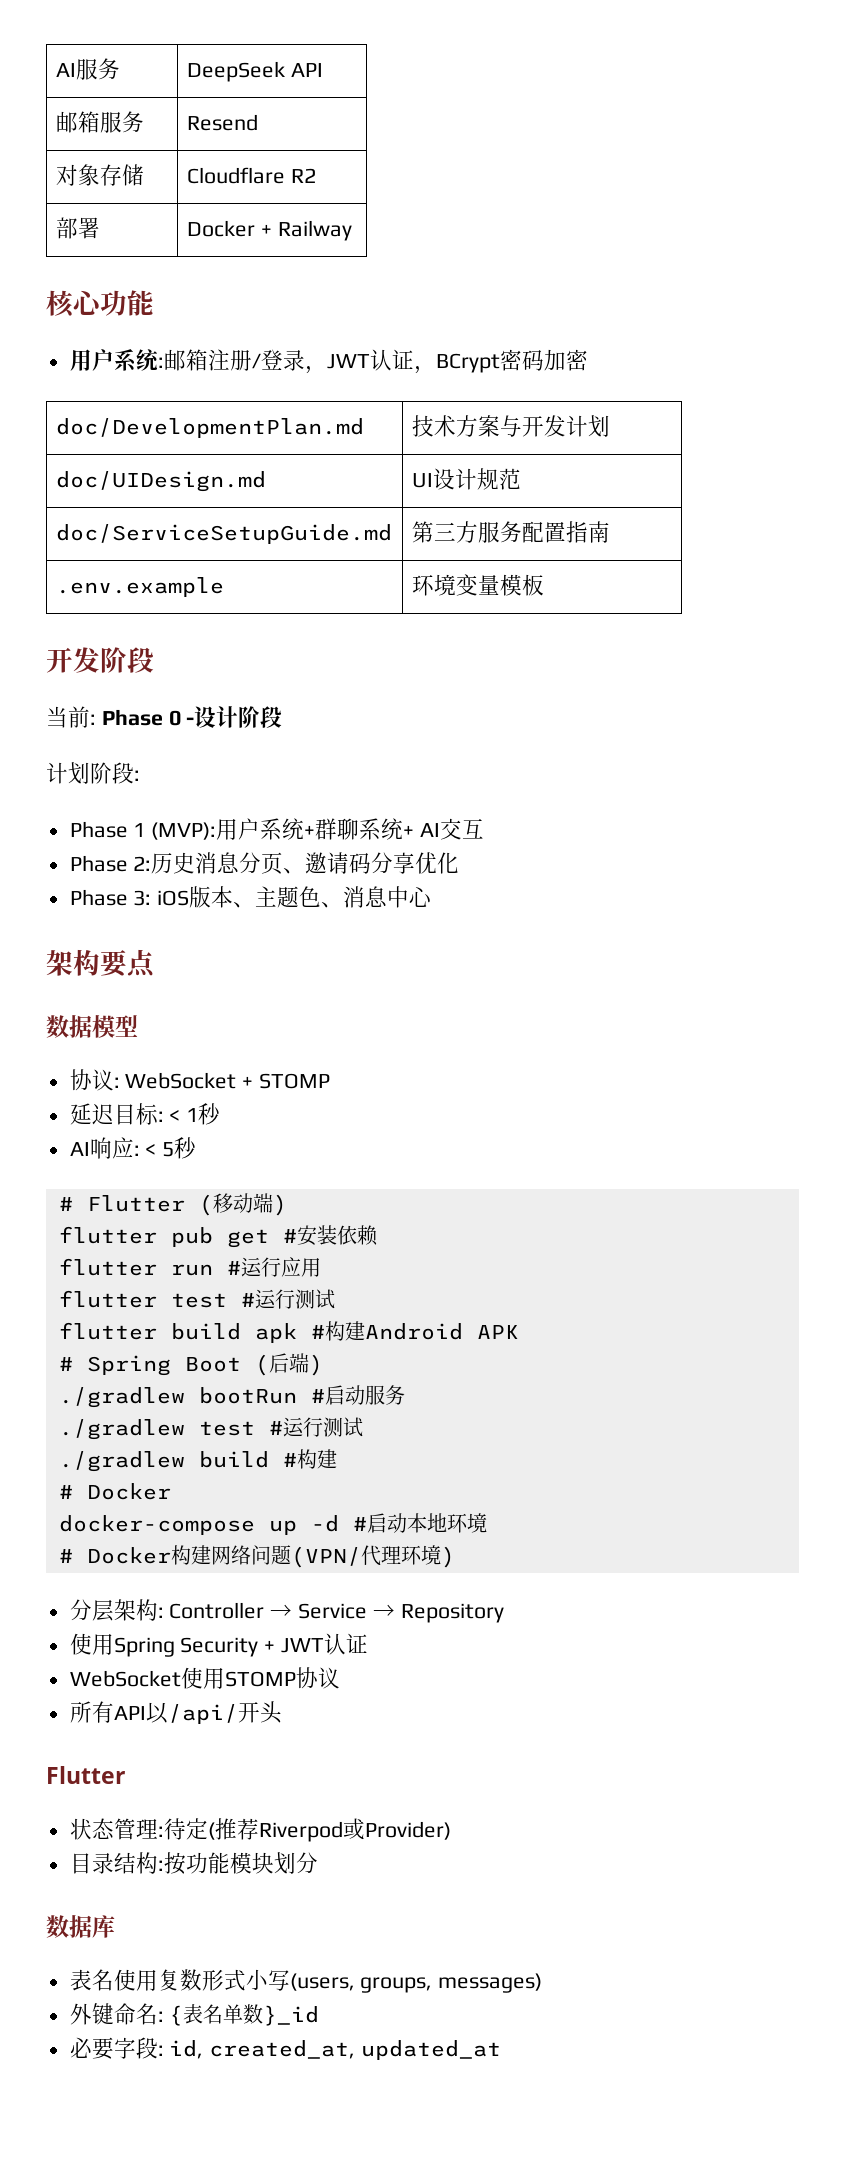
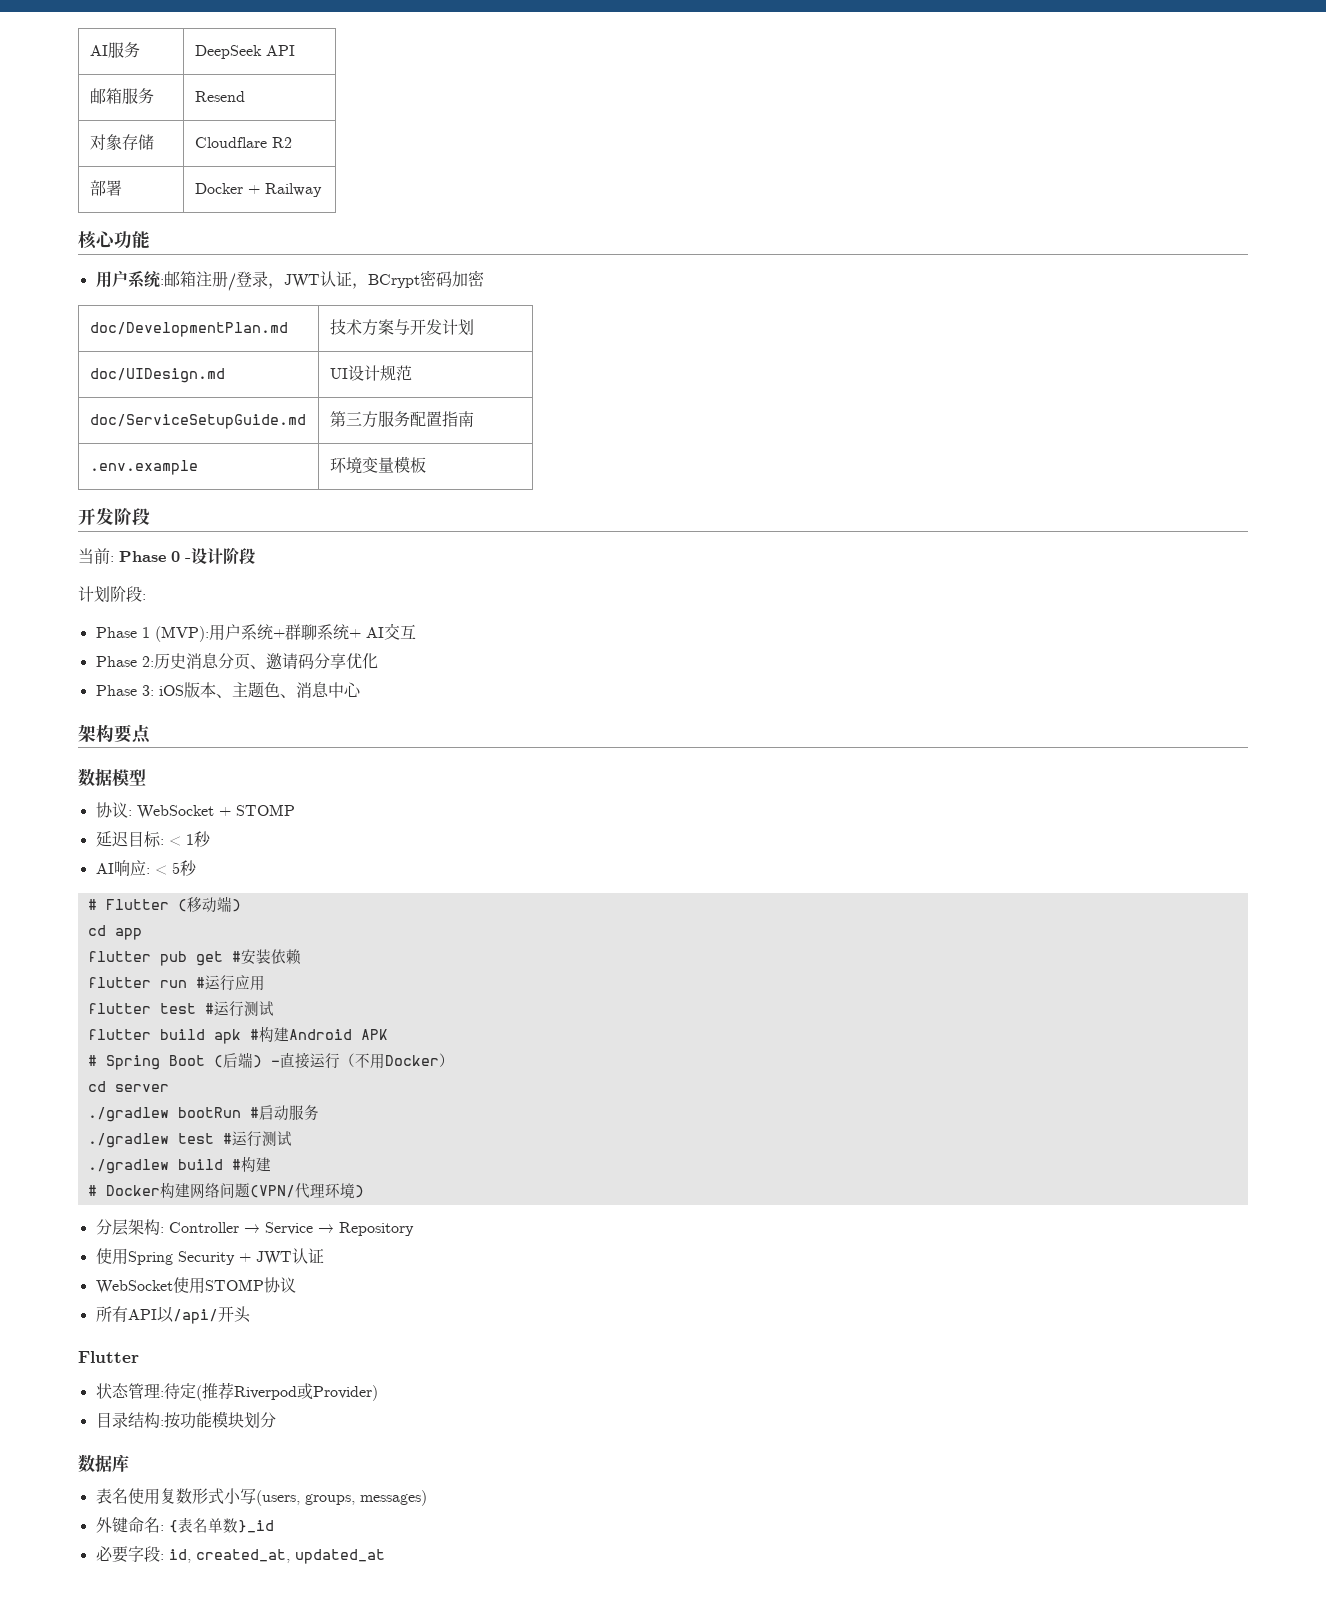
(287, 1205) none -> [87,925,142,940] // cd app
(323, 1365) none -> [270,1052,454,1069] [87,1081,169,1092] -直接运行（不用Docker） // cd server
[58,1513,487,1535] [58,1547,171,1564] // docker-compose up -d #启动本地环境 // # Docker -> (160, 1190) none

